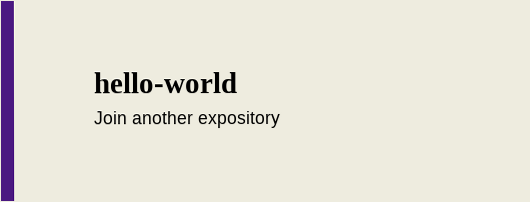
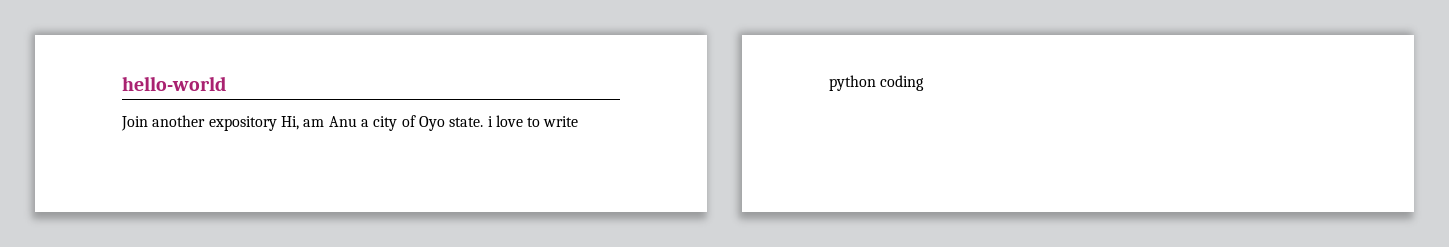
(281, 119) none -> [280,115,579,131] [829,75,925,91] Hi, am Anu a city of Oyo state. i love to write python coding

